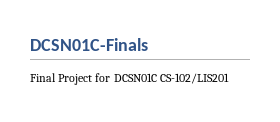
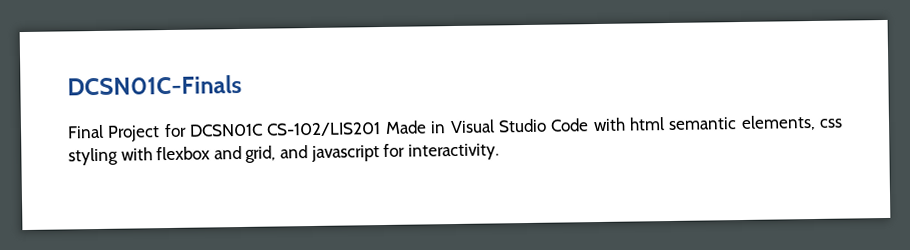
(229, 78) none -> [384,114,843,134] [68,143,499,166] Made in Visual Studio Code with html semantic elements, css styling with flexbox and grid, and javascript for interactivity.

